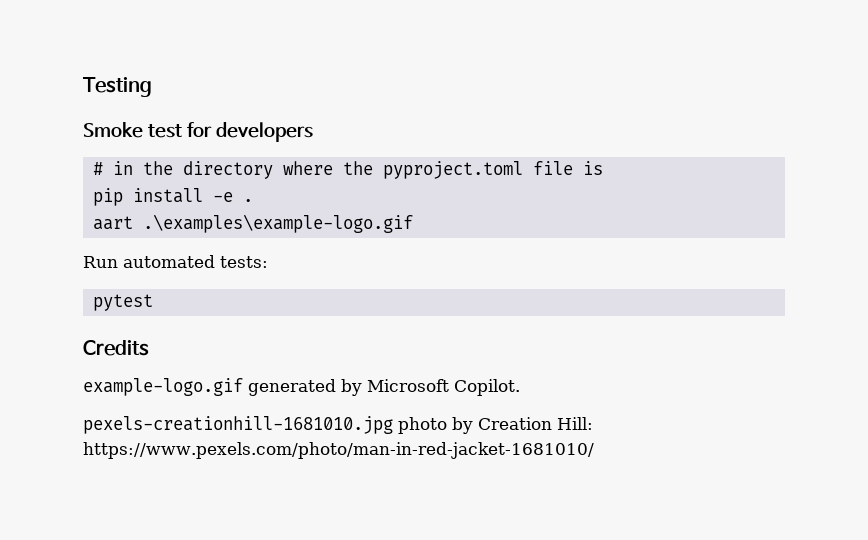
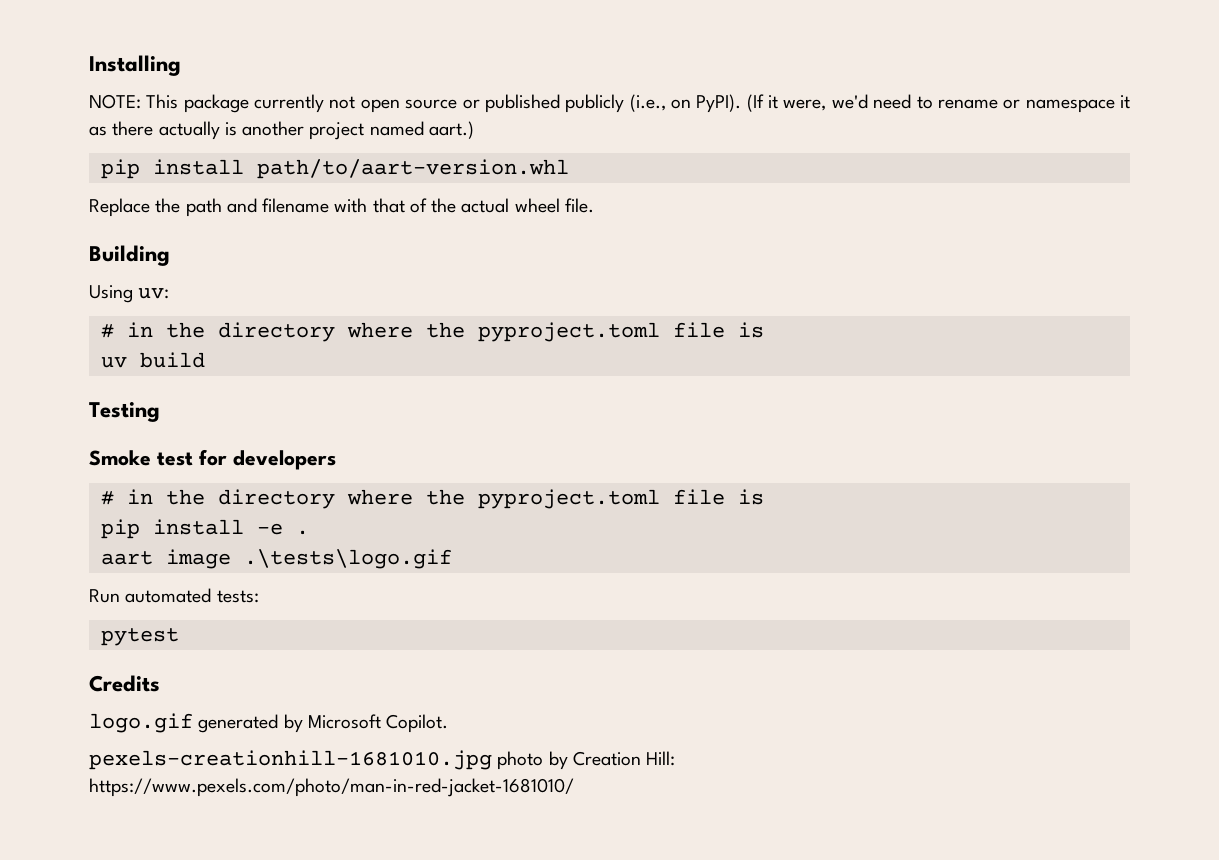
(83, 87) none -> [89,55,181,76] [89,94,1131,113] [89,121,474,140] [100,159,569,179] [89,198,594,217] [89,245,170,266] [89,285,170,303] [100,322,764,342] [100,352,205,368] Installing // NOTE: This package currently not open source or published publicly (i.e., on PyPI). (If it were, we'd need to rename or namespace it as there actually is another project named aart.) // pip install path/to/aart-version.whl // Replace the path and filename with that of the actual wheel file. // Building // Using uv: // # in the directory where the pyproject.toml file is // uv build //
[142,214,413,233] .\examples\example-logo.gif -> [165,549,452,569] image .\tests\logo.gif
[83,378,243,396] example-logo.gif -> [89,713,193,733] logo.gif

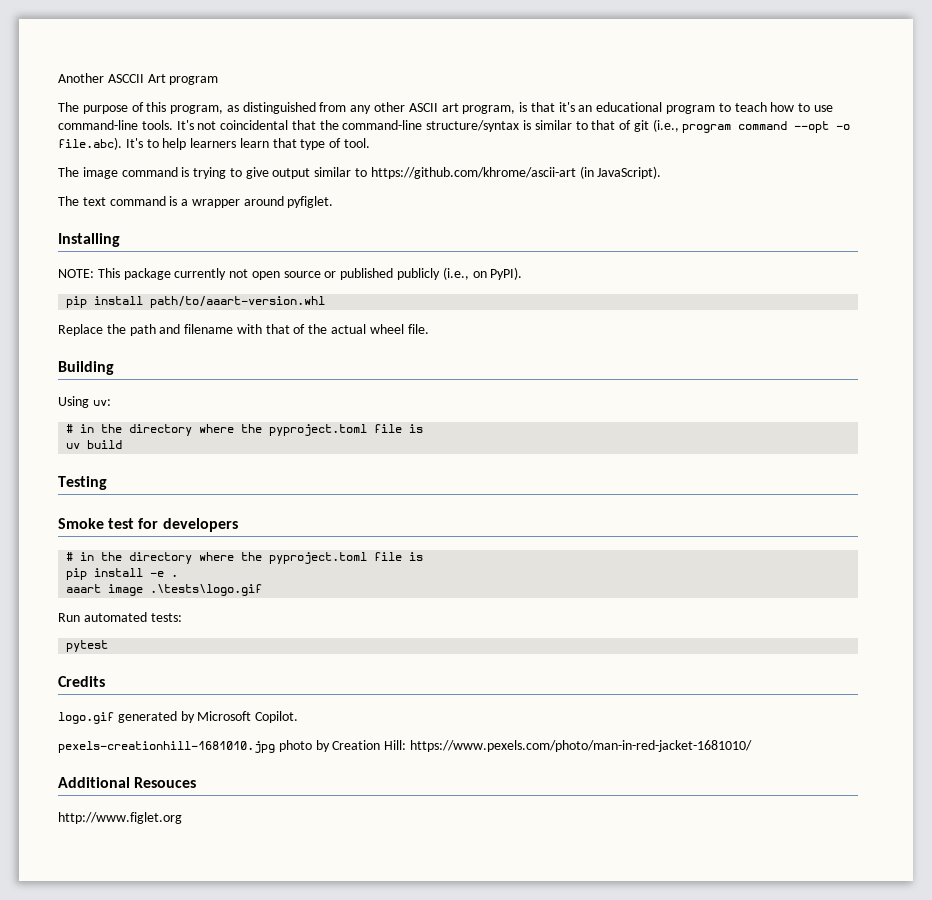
(89, 65) none -> [58,73,219,85] [58,102,833,114] [58,119,851,133] [58,137,371,150] [58,166,662,179] [58,196,334,208] Another ASCCII Art program // The purpose of this program, as distinguished from any other ASCII art program, is that it's an educational program to teach how to use command-line tools. It's not coincidental that the command-line structure/syntax is similar to that of git (i.e., program command --opt -o file.abc). It's to help learners learn that type of tool. // The image command is trying to give output similar to https://github.com/khrome/ascii-art (in JavaScript). // The text command is a wrapper around pyfiglet. //
[746,94,1131,113] [89,121,474,140] [100,159,569,179] (If it were, we'd need to rename or namespace it as there actually is another project named aart.) // pip install path/to/aart-version.whl -> [66,296,326,308] // pip install path/to/aaart-version.whl
[100,551,153,565] aart -> [66,584,102,593] aaart
(574, 787) none -> [58,777,197,788] [58,812,182,824] // Additional Resouces // http://www.figlet.org

